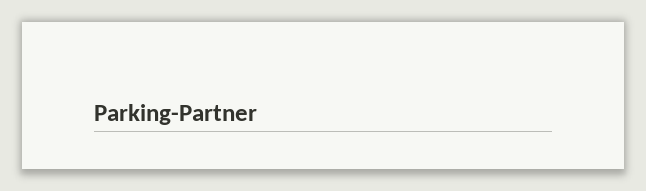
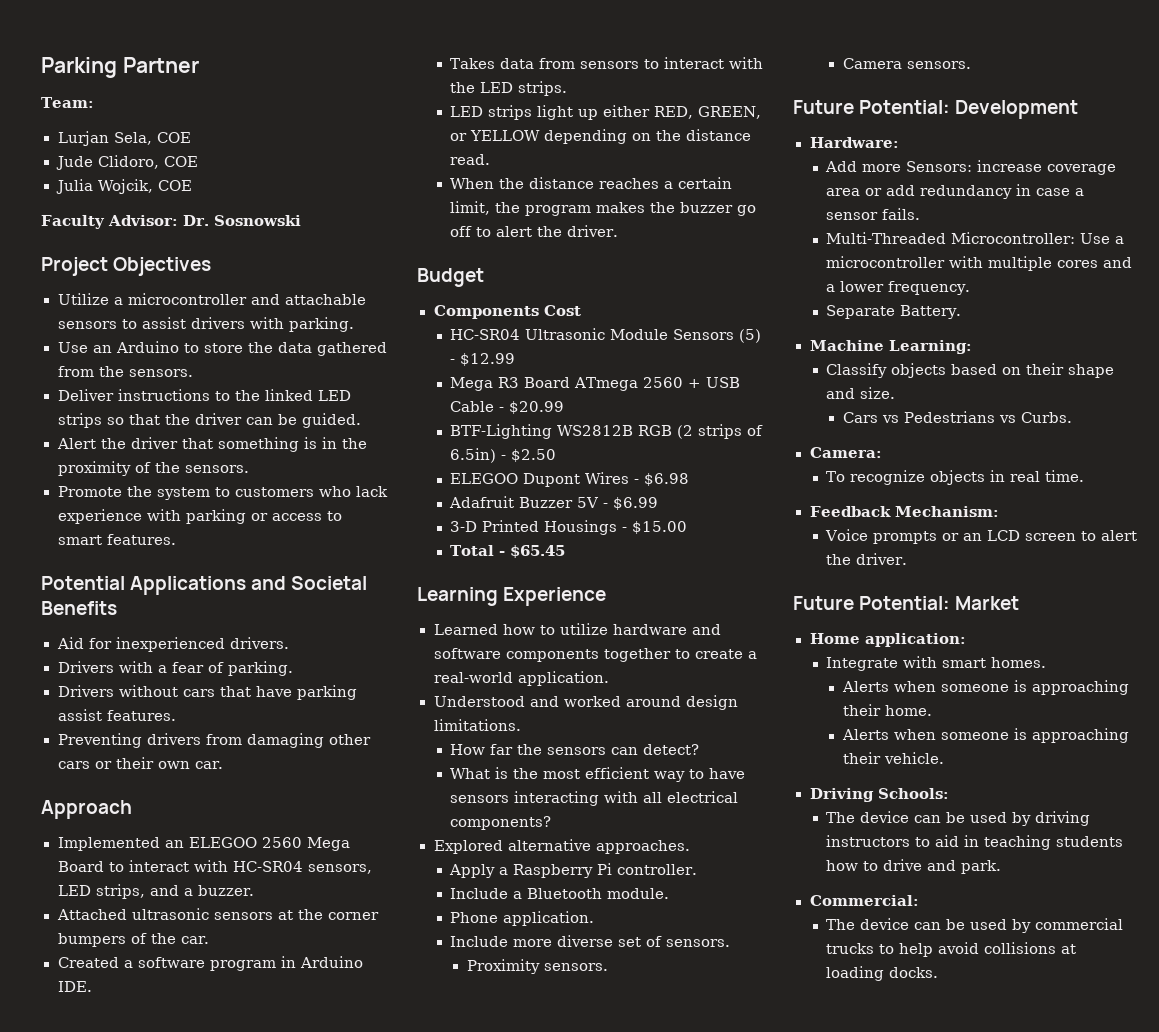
[94,104,257,125] Parking-Partner -> [41,57,199,78] [41,97,94,108] [57,131,191,146] [55,155,198,170] [55,179,193,194] [41,215,301,229] [41,257,212,276] [57,293,366,305] [57,317,354,332] [57,341,387,356] [57,366,193,377] [57,389,351,401] [57,413,361,428] [56,437,367,452] [57,461,249,476] [57,486,388,500] [57,509,342,524] [57,534,176,545] [41,576,368,595] [41,601,117,615] [56,637,289,652] [57,661,293,676] [57,685,357,700] [57,709,176,721] [57,733,371,748] [57,757,224,769] [41,800,132,819] [57,837,350,851] [57,860,372,874] [57,884,255,899] [56,908,379,920] [57,933,210,947] [57,956,363,971] [57,981,92,992] [450,57,763,69] [450,81,568,96] [450,105,762,120] [450,129,752,144] [450,154,491,165] [450,177,733,189] [450,201,757,216] [450,225,619,237] [417,268,484,287] [433,305,581,319] [450,328,762,343] [450,353,516,366] [450,377,741,391] [450,401,565,414] [450,424,764,439] [450,448,557,463] [450,472,690,487] [449,496,659,510] [450,520,688,535] [450,545,565,558] [417,587,607,606] [433,623,721,635] [433,648,757,662] [433,671,609,686] [433,695,738,710] [433,719,521,731] [450,744,700,755] [450,767,746,782] [450,791,739,806] [450,816,552,830] [433,839,690,854] [449,863,698,878] [450,888,670,899] [450,911,595,926] [450,935,731,947] [466,959,608,974] [842,58,971,69] [793,100,1079,119] [809,137,899,148] [825,160,1117,175] [826,184,1085,199] [826,208,921,220] [826,232,1125,244] [826,256,1133,271] [826,281,971,295] [826,305,962,319] [809,340,972,354] [826,363,1115,378] [826,387,896,399] [842,411,1072,423] [809,447,882,458] [826,470,1084,485] [809,506,999,517] [825,529,1137,544] [826,553,908,565] [793,596,1020,610] [809,633,966,647] [826,656,1047,671] [841,680,1129,695] [842,704,932,716] [841,728,1129,743] [842,752,944,764] [809,788,949,802] [826,811,1091,826] [826,835,1124,850] [826,859,1002,874] [809,895,919,906] [826,918,1124,933] [826,942,1077,957] [826,966,939,981] Parking Partner // Team: // Lurjan Sela, COE // Jude Clidoro, COE // Julia Wojcik, COE // Faculty Advisor: Dr. Sosnowski // Project Objectives // Utilize a microcontroller and attachable sensors to assist drivers with parking. // Use an Arduino to store the data gathered from the sensors. // Deliver instructions to the linked LED strips so that the driver can be guided. // Alert the driver that something is in the proximity of the sensors. // Promote the system to customers who lack experience with parking or access to smart features. // Potential Applications and Societal Benefits // Aid for inexperienced drivers. // Drivers with a fear of parking. // Drivers without cars that have parking assist features. // Preventing drivers from damaging other cars or their own car. // Approach // Implemented an ELEGOO 2560 Mega Board to interact with HC-SR04 sensors, LED strips, and a buzzer. // Attached ultrasonic sensors at the corner bumpers of the car. // Created a software program in Arduino IDE. // Takes data from sensors to interact with the LED strips. // LED strips light up either RED, GREEN, or YELLOW depending on the distance read. // When the distance reaches a certain limit, the program makes the buzzer go off to alert the driver. // Budget // Components Cost // HC-SR04 Ultrasonic Module Sensors (5) - $12.99 // Mega R3 Board ATmega 2560 + USB Cable - $20.99 // BTF-Lighting WS2812B RGB (2 strips of 6.5in) - $2.50 // ELEGOO Dupont Wires - $6.98 // Adafruit Buzzer 5V - $6.99 // 3-D Printed Housings - $15.00 // Total - $65.45 // Learning Experience // Learned how to utilize hardware and software components together to create a real-world application. // Understood and worked around design limitations. // How far the sensors can detect? // What is the most efficient way to have sensors interacting with all electrical components? // Explored alternative approaches. // Apply a Raspberry Pi controller. // Include a Bluetooth module. // Phone application. // Include more diverse set of sensors. // Proximity sensors. // Camera sensors. // Future Potential: Development // Hardware: // Add more Sensors: increase coverage area or add redundancy in case a sensor fails. // Multi-Threaded Microcontroller: Use a microcontroller with multiple cores and a lower frequency. // Separate Battery. // Machine Learning: // Classify objects based on their shape and size. // Cars vs Pedestrians vs Curbs. // Camera: // To recognize objects in real time. // Feedback Mechanism: // Voice prompts or an LCD screen to alert the driver. // Future Potential: Market // Home application: // Integrate with smart homes. // Alerts when someone is approaching their home. // Alerts when someone is approaching their vehicle. // Driving Schools: // The device can be used by driving instructors to aid in teaching students how to drive and park. // Commercial: // The device can be used by commercial trucks to help avoid collisions at loading docks.

